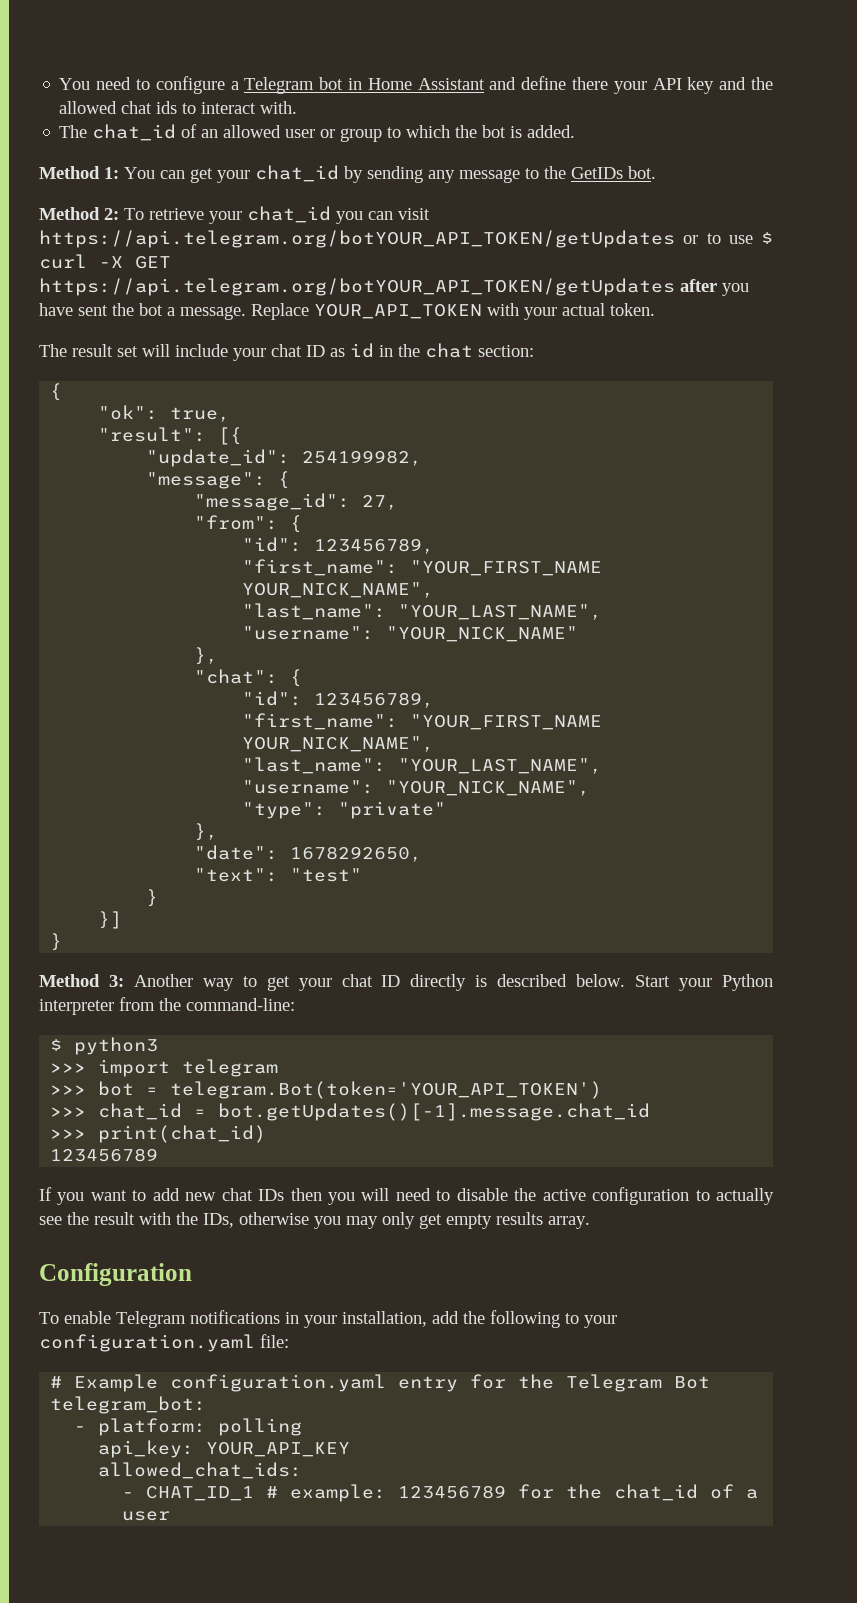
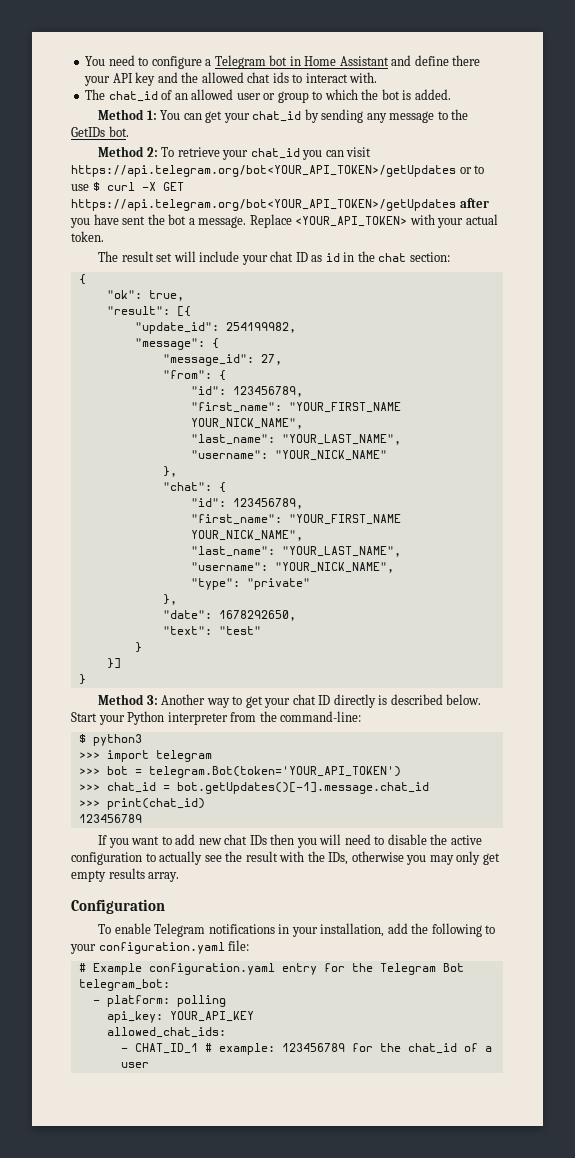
[39,230,675,248] https://api.telegram.org/botYOUR_API_TOKEN/getUpdates -> [71,165,456,177] https://api.telegram.org/bot<YOUR_API_TOKEN>/getUpdates
[39,278,675,296] https://api.telegram.org/botYOUR_API_TOKEN/getUpdates -> [71,199,456,211] https://api.telegram.org/bot<YOUR_API_TOKEN>/getUpdates
[314,304,482,319] YOUR_API_TOKEN -> [295,216,408,227] <YOUR_API_TOKEN>

